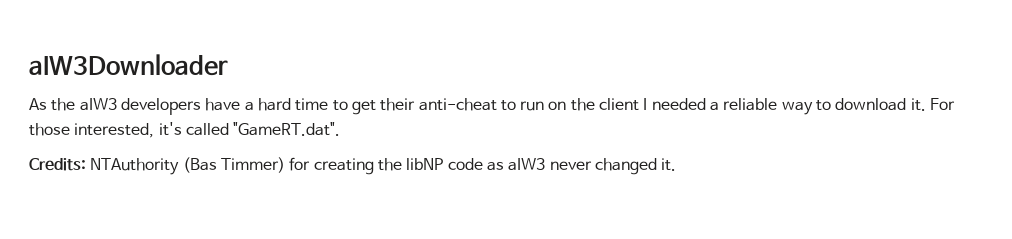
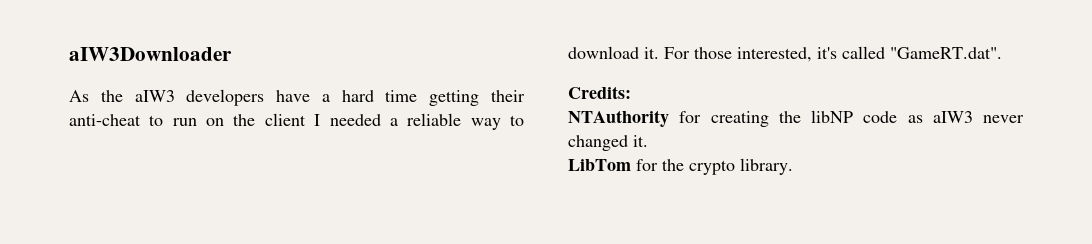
[332,100,376,115] to get -> [429,90,480,106] getting
[90,157,285,175] NTAuthority (Bas Timmer) -> [568,110,669,127] // NTAuthority
(677, 164) none -> [568,158,793,175] // LibTom for the crypto library.

